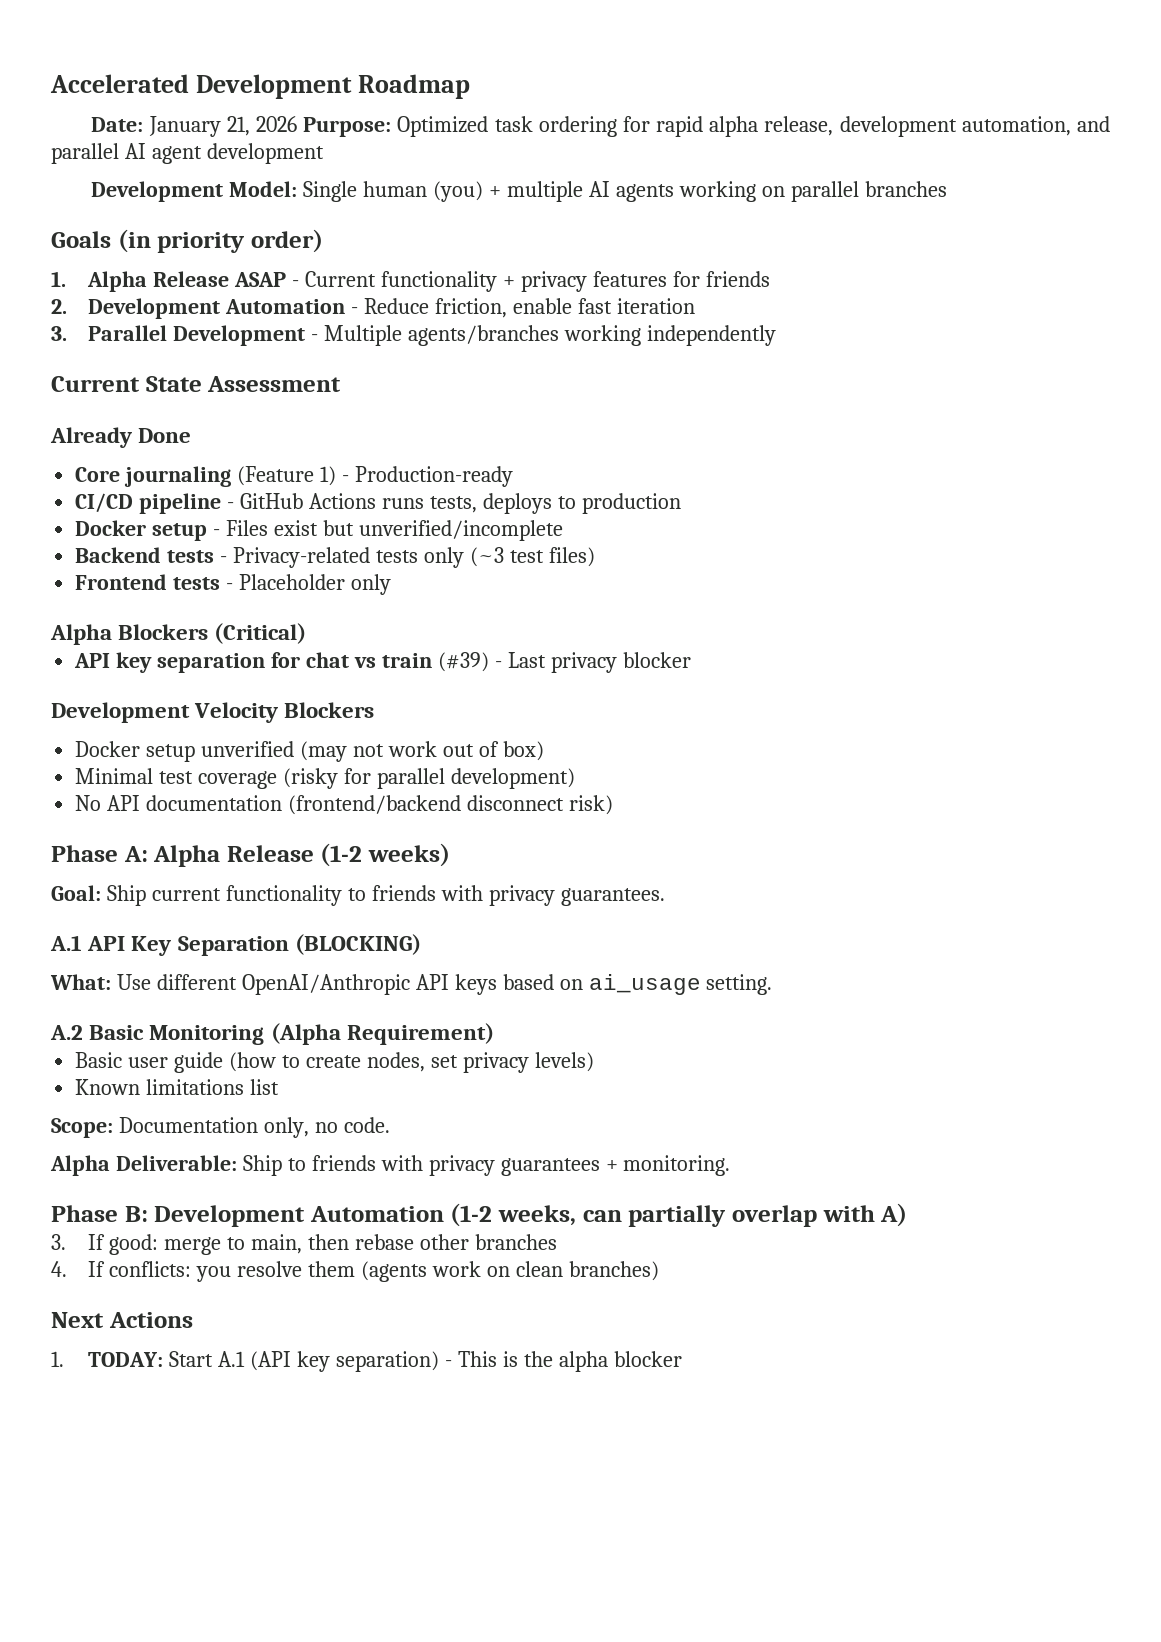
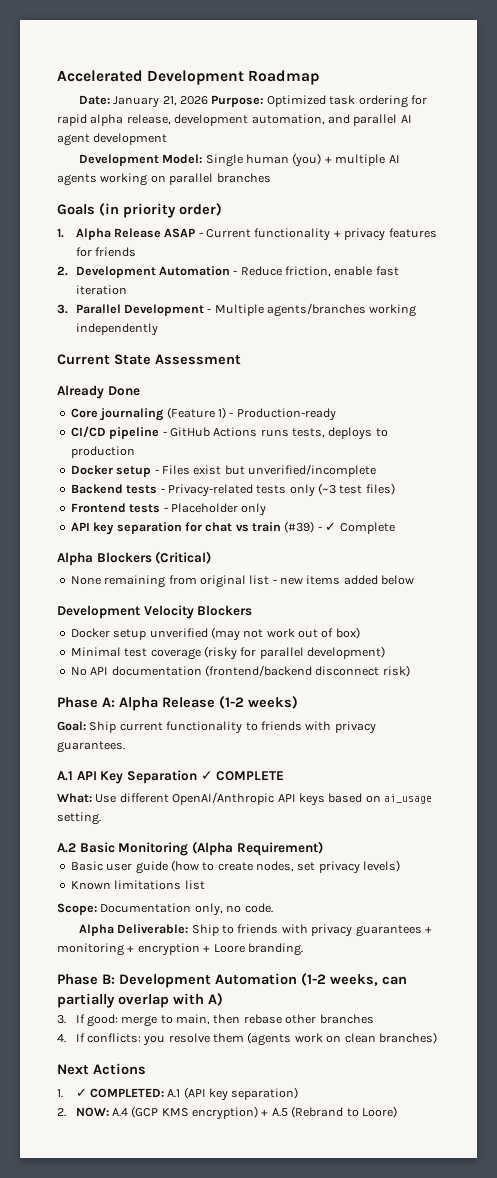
[50,623,307,645] // Alpha Blockers (Critical) -> (267, 509) none
[507,652,691,673] Last privacy blocker -> [325,522,395,534] [57,551,212,566] [70,575,415,588] ✓ Complete // Alpha Blockers (Critical) // None remaining from original list - new items added below
[294,934,421,955] (BLOCKING) -> [200,771,285,781] ✓ COMPLETE
[623,1155,731,1176] monitoring. -> [57,943,303,956] monitoring + encryption + Loore branding.
[88,1351,214,1367] TODAY: Start -> [75,1088,164,1098] ✓ COMPLETED:
[444,1351,682,1372] - This is the alpha blocker -> [57,1106,397,1120] // 2. NOW: A.4 (GCP KMS encryption) + A.5 (Rebrand to Loore)

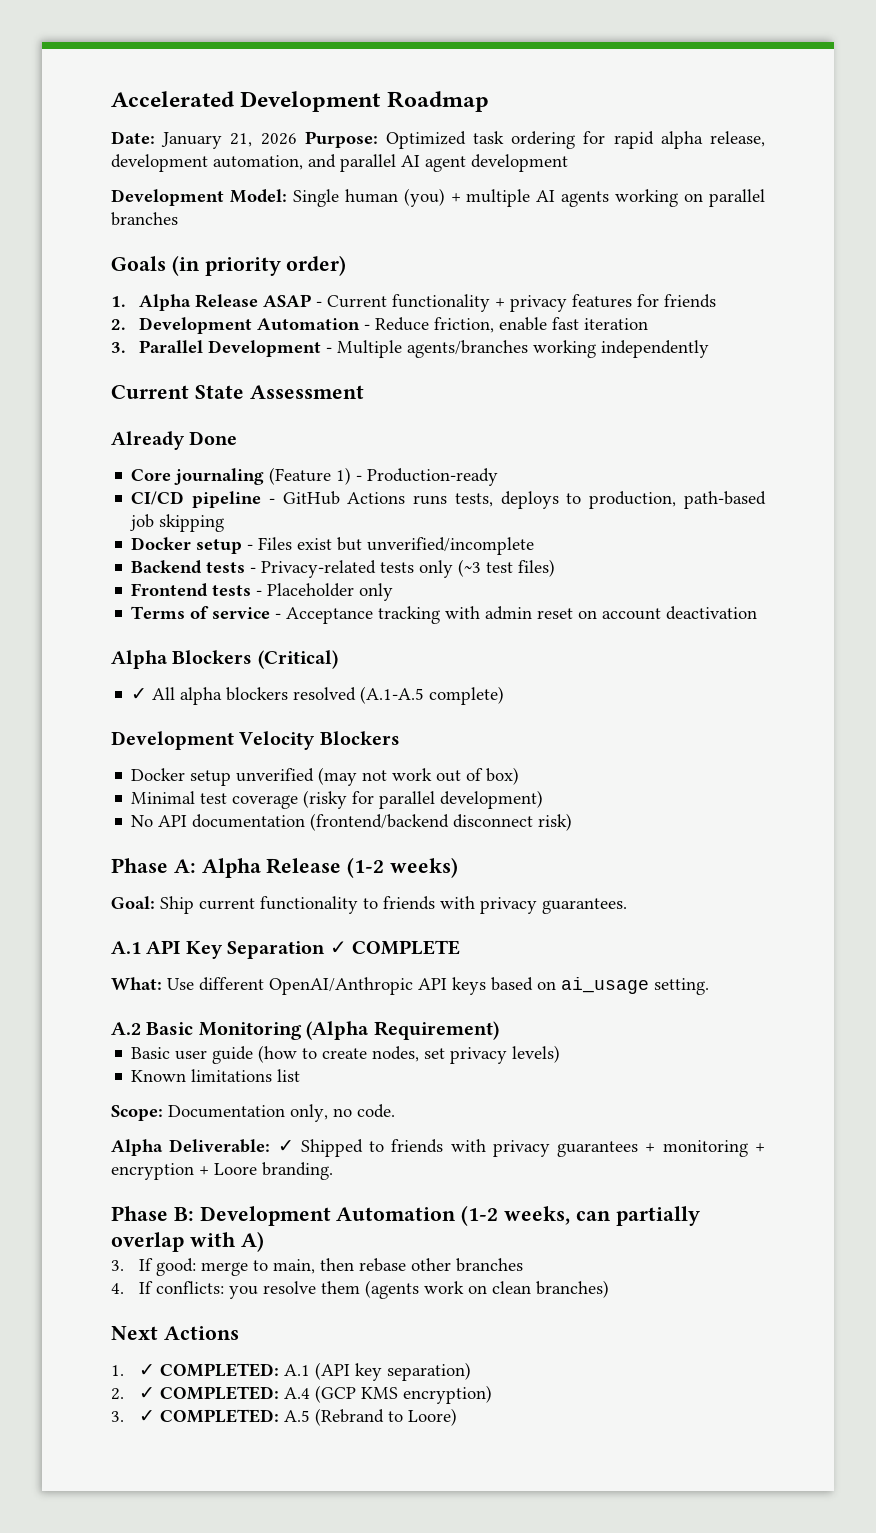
[70,446,135,458] production -> [589,491,766,509] [130,514,225,532] production, path-based job skipping
[70,521,395,535] [57,551,212,566] [70,575,415,588] API key separation for chat vs train (#39) - ✓ Complete // Alpha Blockers (Critical) // None remaining from original list - new items added below -> [131,606,758,624] [111,650,338,669] [131,686,505,705] Terms of service - Acceptance tracking with admin reset on account deactivation // Alpha Blockers (Critical) // ✓ All alpha blockers resolved (A.1-A.5 complete)
[191,924,219,936] Ship -> [277,1139,363,1157] ✓ Shipped
[75,1107,109,1117] NOW: -> [138,1386,279,1400] ✓ COMPLETED:
[261,1109,269,1116] + -> [111,1409,279,1423] // 3. ✓ COMPLETED:

